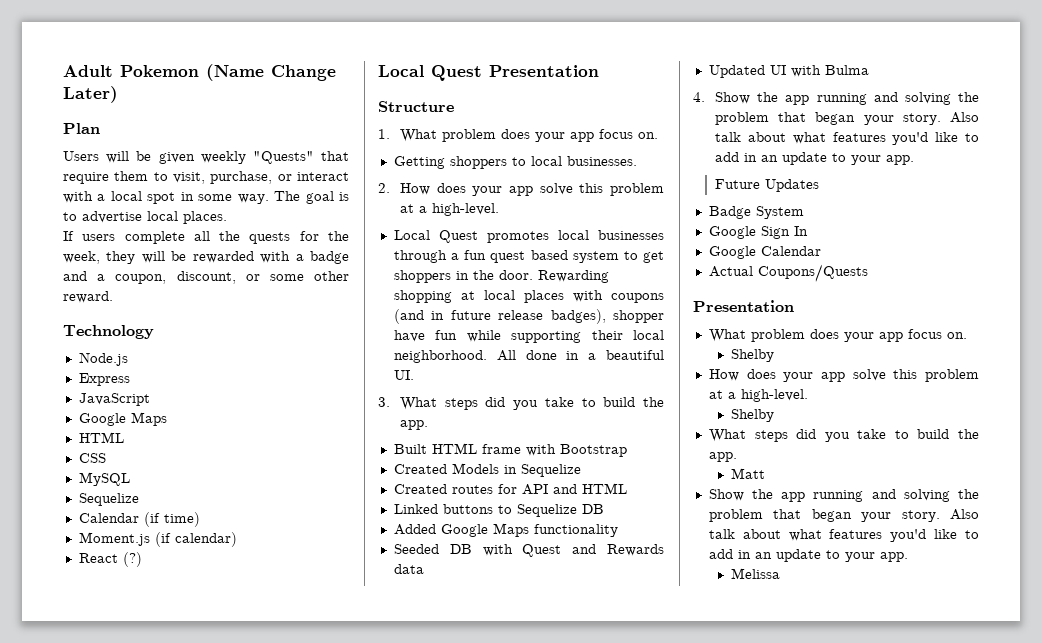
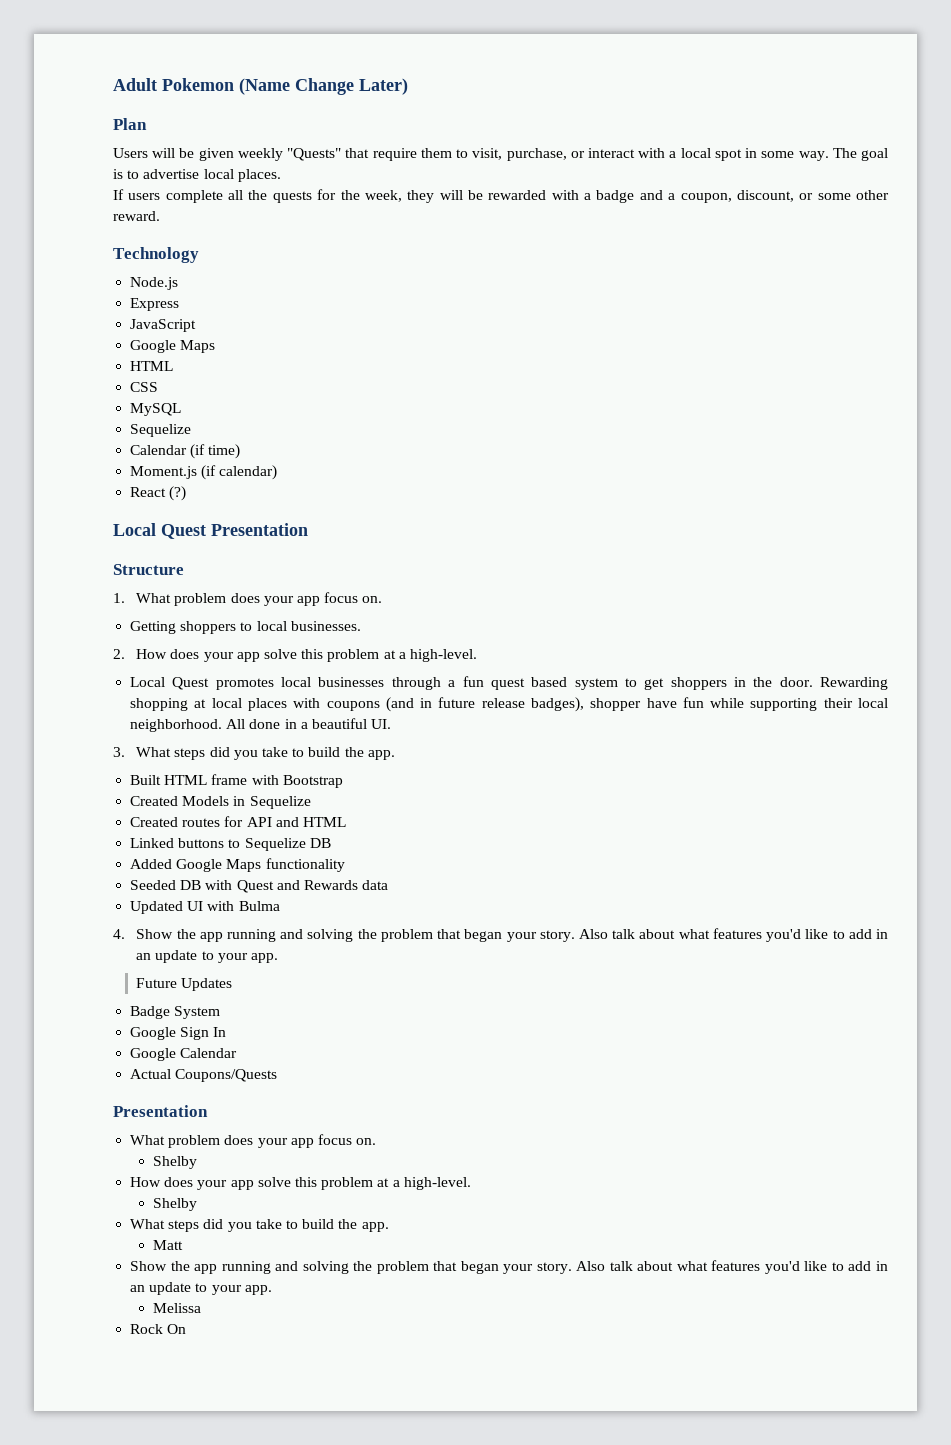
(781, 573) none -> [130,1324,187,1334] // Rock On

